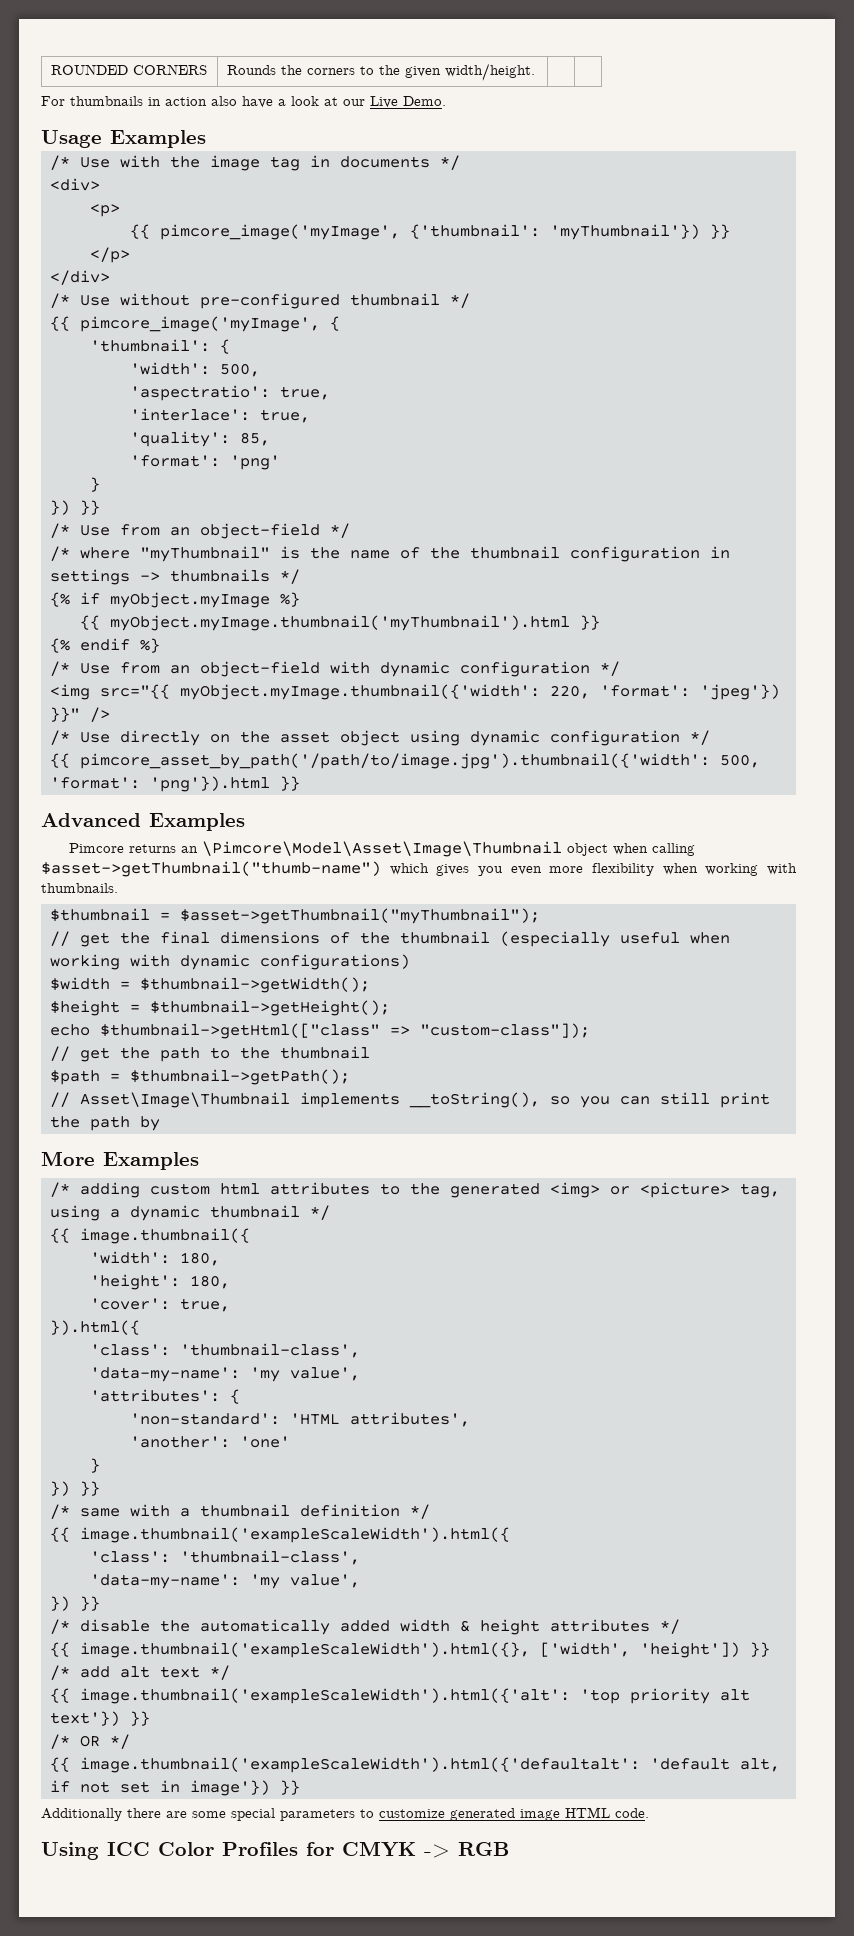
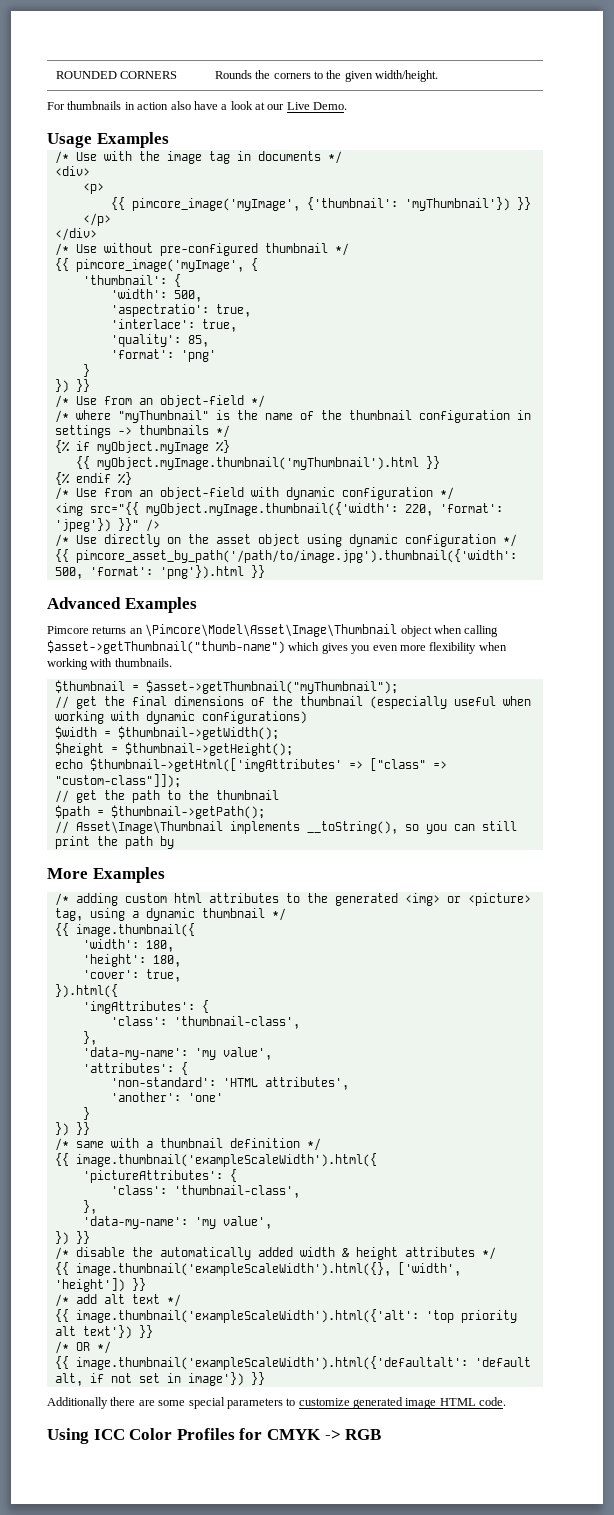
[99,1023,590,1039] $thumbnail->getHtml(["class" => "custom-class"]); -> [89,758,447,772] [54,774,181,788] $thumbnail->getHtml(['imgAttributes' => ["class" => "custom-class"]]);
[89,1343,360,1358] // 'class': 'thumbnail-class', -> [82,1000,209,1014] [110,1016,300,1029] [82,1031,97,1045] // 'imgAttributes': { // 'class': 'thumbnail-class', // },
[89,1550,360,1565] // 'class': 'thumbnail-class', -> [82,1169,237,1183] [110,1185,300,1198] [82,1200,97,1214] // 'pictureAttributes': { // 'class': 'thumbnail-class', // },

